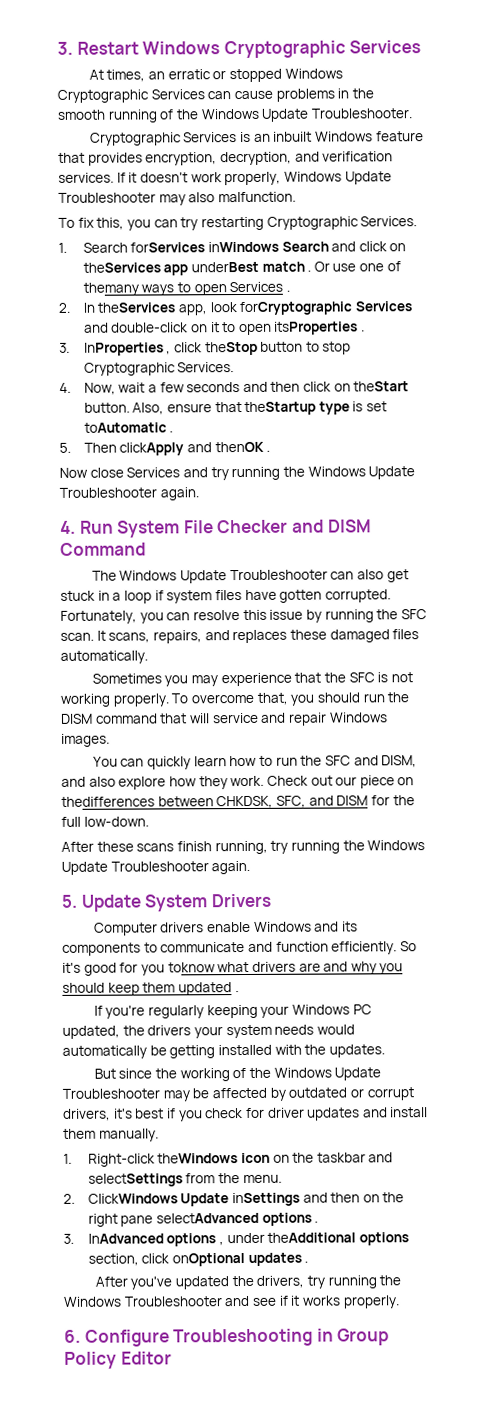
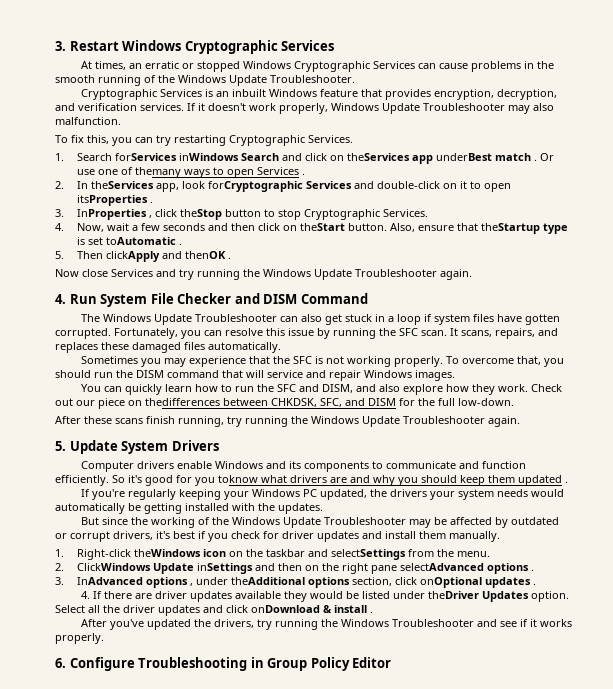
(309, 1261) none -> [80,591,569,602] [55,605,373,616] // 4. If there are driver updates available they would be listed under theDriver Updates option. Select all the driver updates and click onDownload & install .

